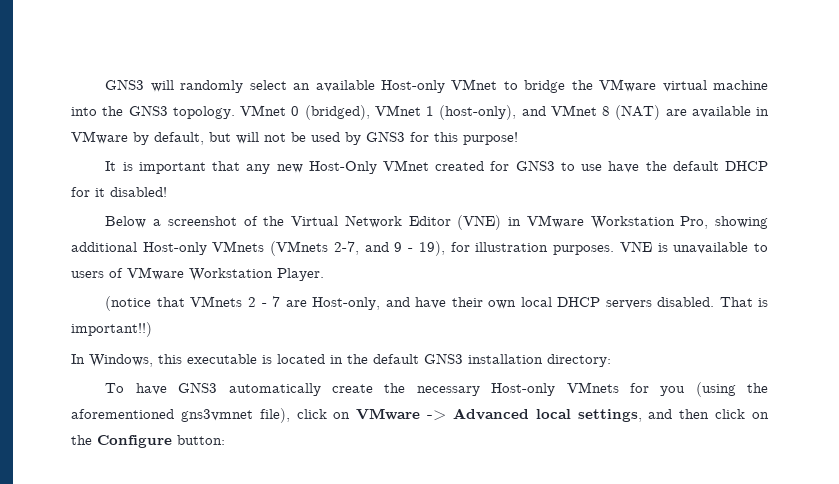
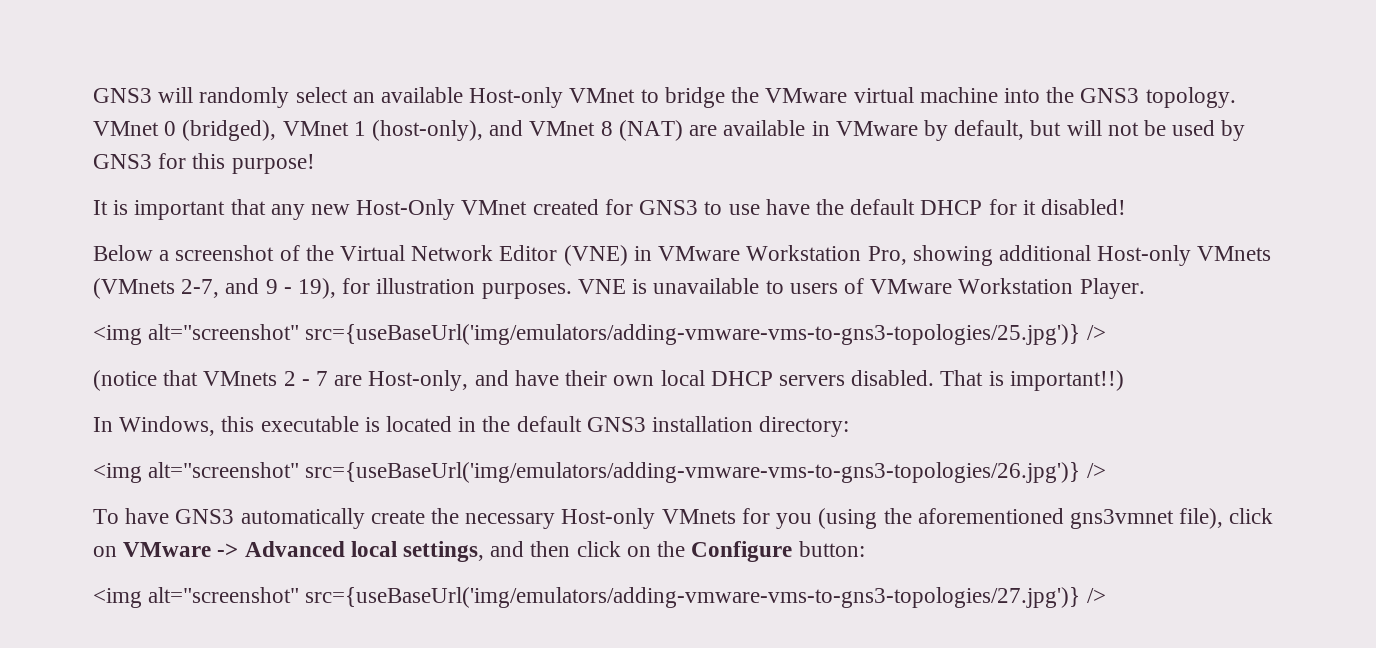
(324, 274) none -> [93,324,1106,345] // <img alt="screenshot" src={useBaseUrl('img/emulators/adding-vmware-vms-to-gns3-topologies/25.jpg')} />
(611, 360) none -> [93,462,1106,483] // <img alt="screenshot" src={useBaseUrl('img/emulators/adding-vmware-vms-to-gns3-topologies/26.jpg')} />
(225, 440) none -> [93,587,1106,608] // <img alt="screenshot" src={useBaseUrl('img/emulators/adding-vmware-vms-to-gns3-topologies/27.jpg')} />

